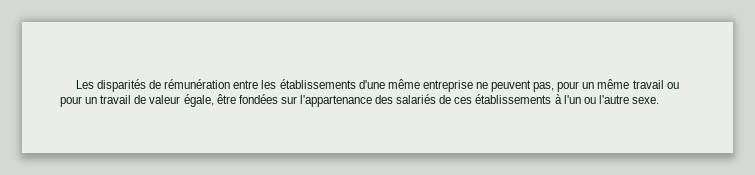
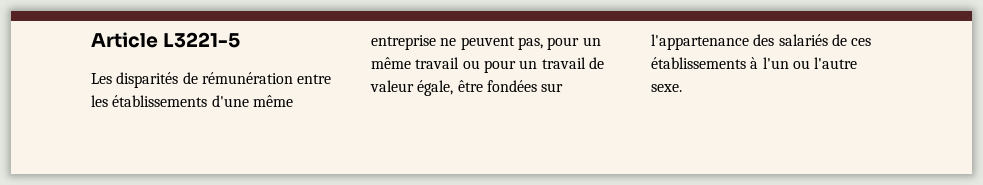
(75, 84) none -> [91,32,241,48] Article L3221-5 //

